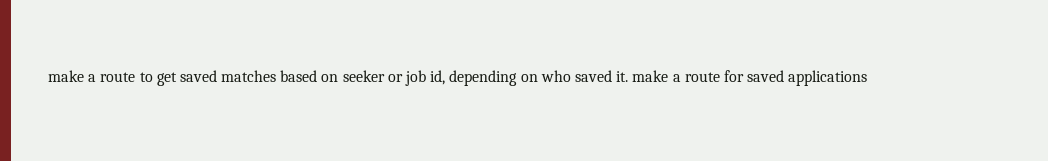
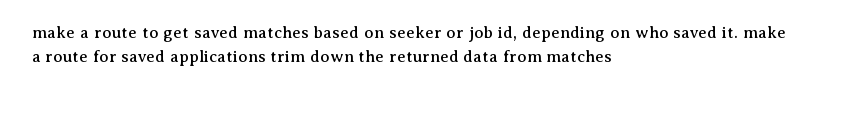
(868, 78) none -> [270,50,613,62] trim down the returned data from matches

